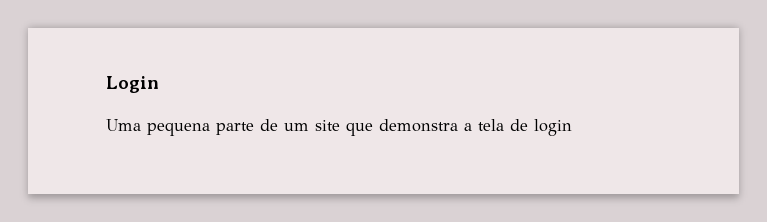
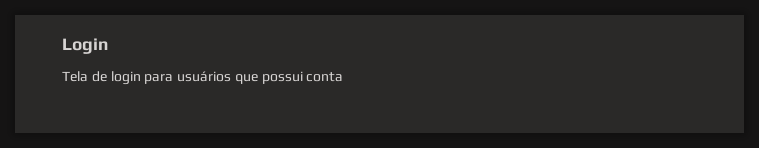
[106,119,572,136] Uma pequena parte de um site que demonstra a tela de login -> [62,71,344,85] Tela de login para usuários que possui conta

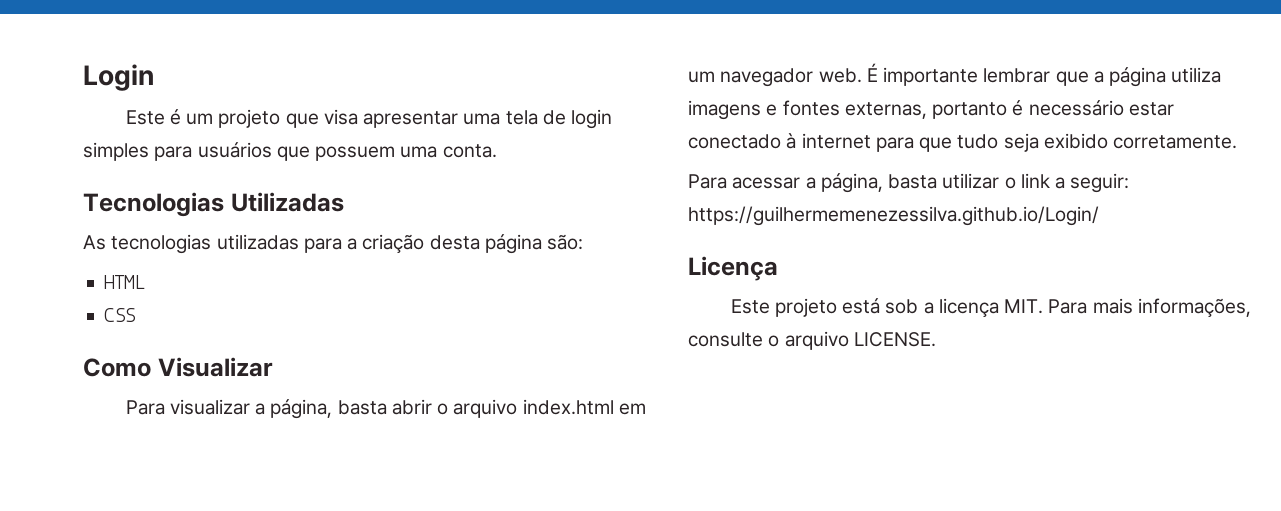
[62,71,88,82] Tela -> [125,109,538,128] Este é um projeto que visa apresentar uma tela
(141, 78) none -> [83,142,149,161] simples
[261,71,344,84] possui conta -> [315,144,497,161] [83,192,344,217] [83,234,584,254] [104,275,146,289] [104,308,137,322] [83,357,273,377] [125,399,646,419] [688,63,1222,87] [688,100,1174,120] [688,133,1238,152] [688,173,1130,193] [688,206,1099,226] [688,256,778,281] [730,298,1251,318] [688,331,936,350] possuem uma conta. // Tecnologias Utilizadas // As tecnologias utilizadas para a criação desta página são: // HTML // CSS // Como Visualizar // Para visualizar a página, basta abrir o arquivo index.html em um navegador web. É importante lembrar que a página utiliza imagens e fontes externas, portanto é necessário estar conectado à internet para que tudo seja exibido corretamente. // Para acessar a página, basta utilizar o link a seguir: https://guilhermemenezessilva.github.io/Login/ // Licença // Este projeto está sob a licença MIT. Para mais informações, consulte o arquivo LICENSE.

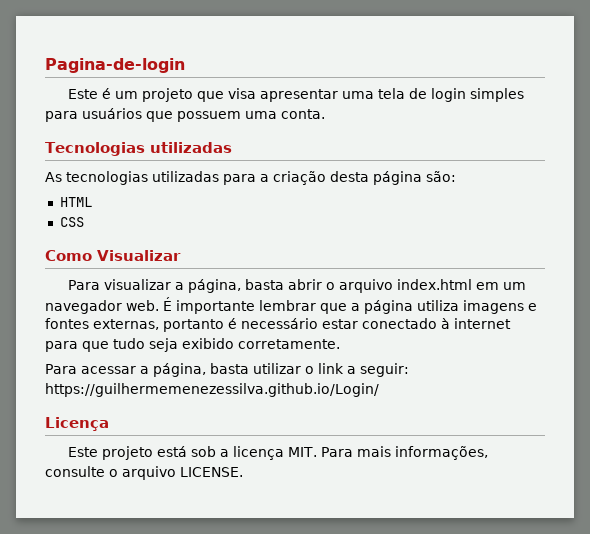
[83,64,154,91] Login -> [45,58,185,73] Pagina-de-login
[230,192,344,212] Utilizadas -> [149,142,232,153] utilizadas

